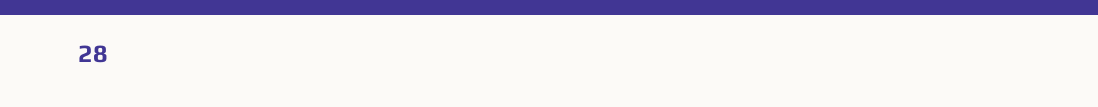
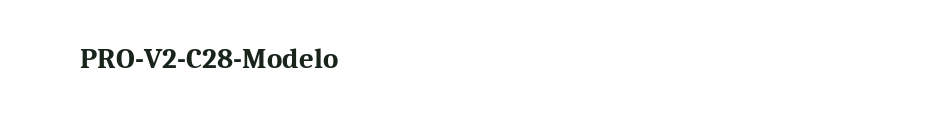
[78,45,108,63] 28 -> [80,48,338,68] PRO-V2-C28-Modelo

